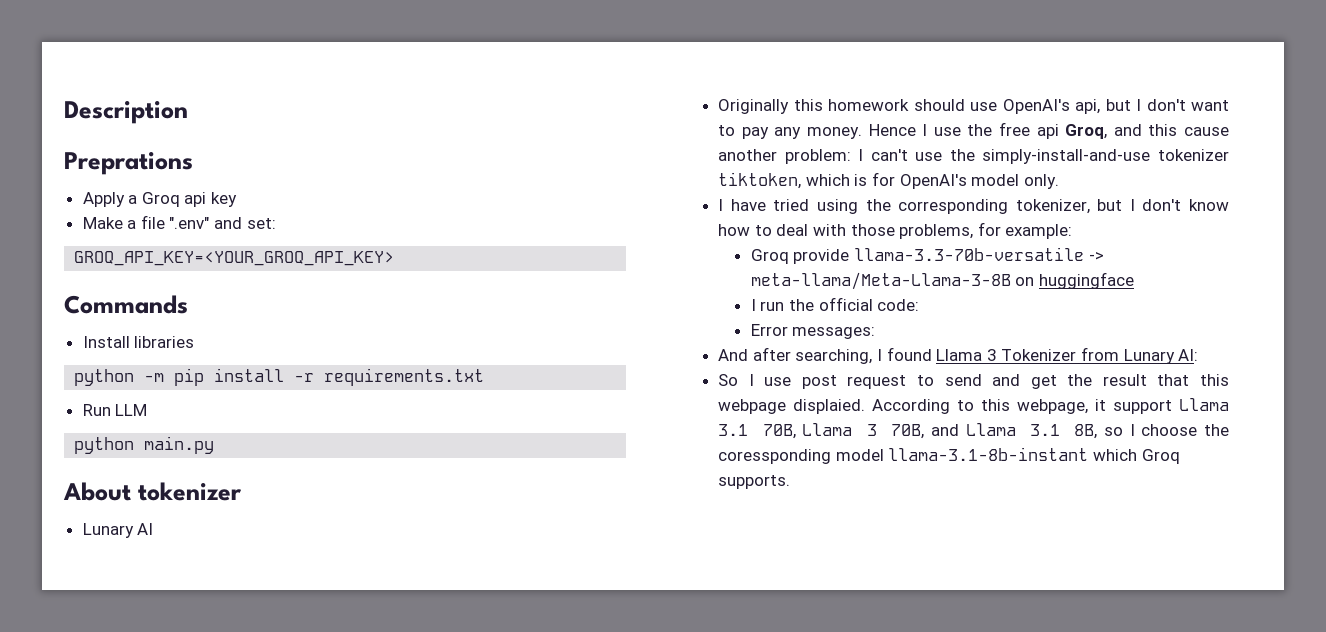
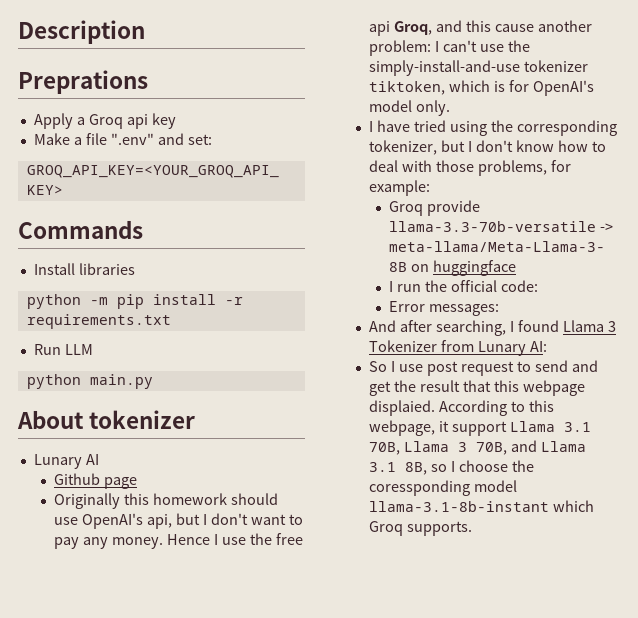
(154, 529) none -> [54,473,138,489] // Github page

